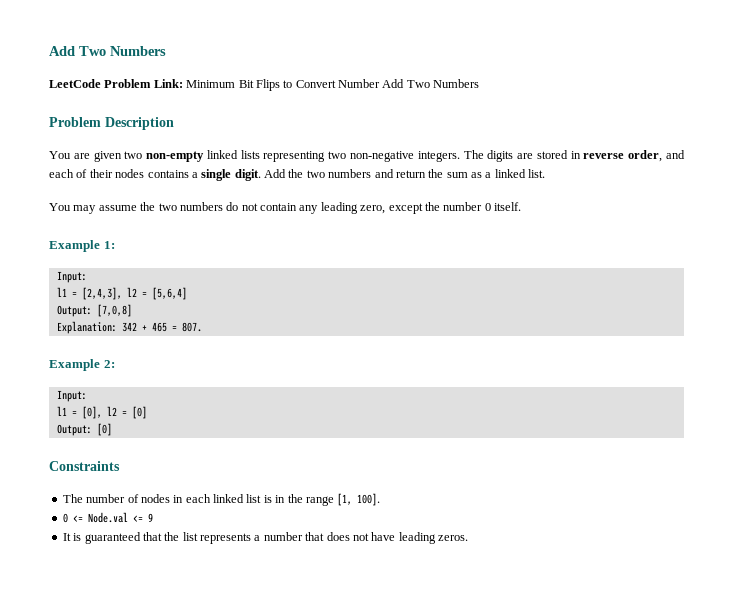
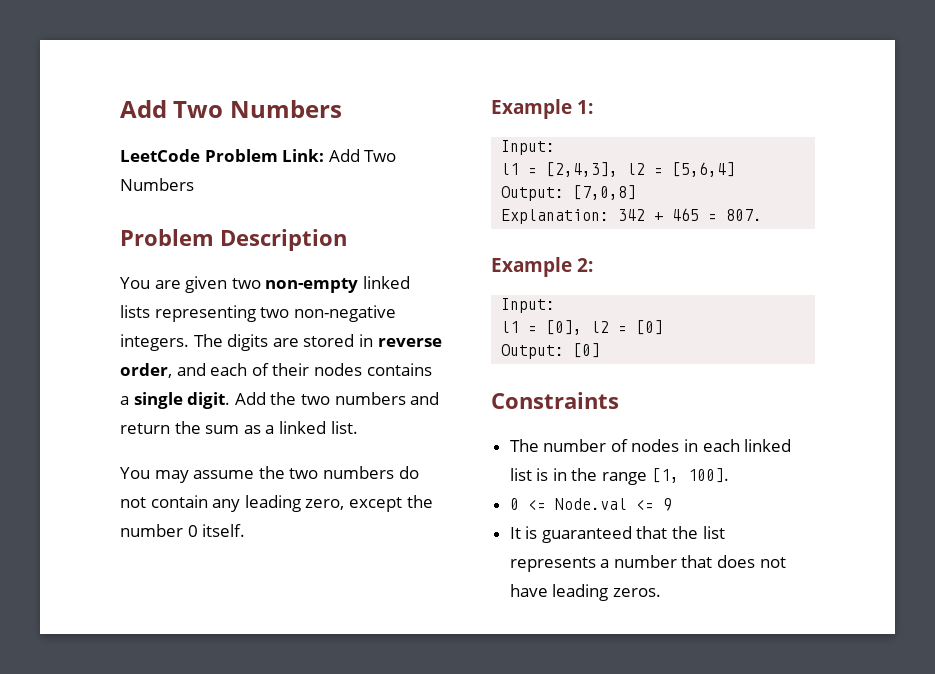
[186,79,380,91] Minimum Bit Flips to Convert Number -> (325, 155) none

